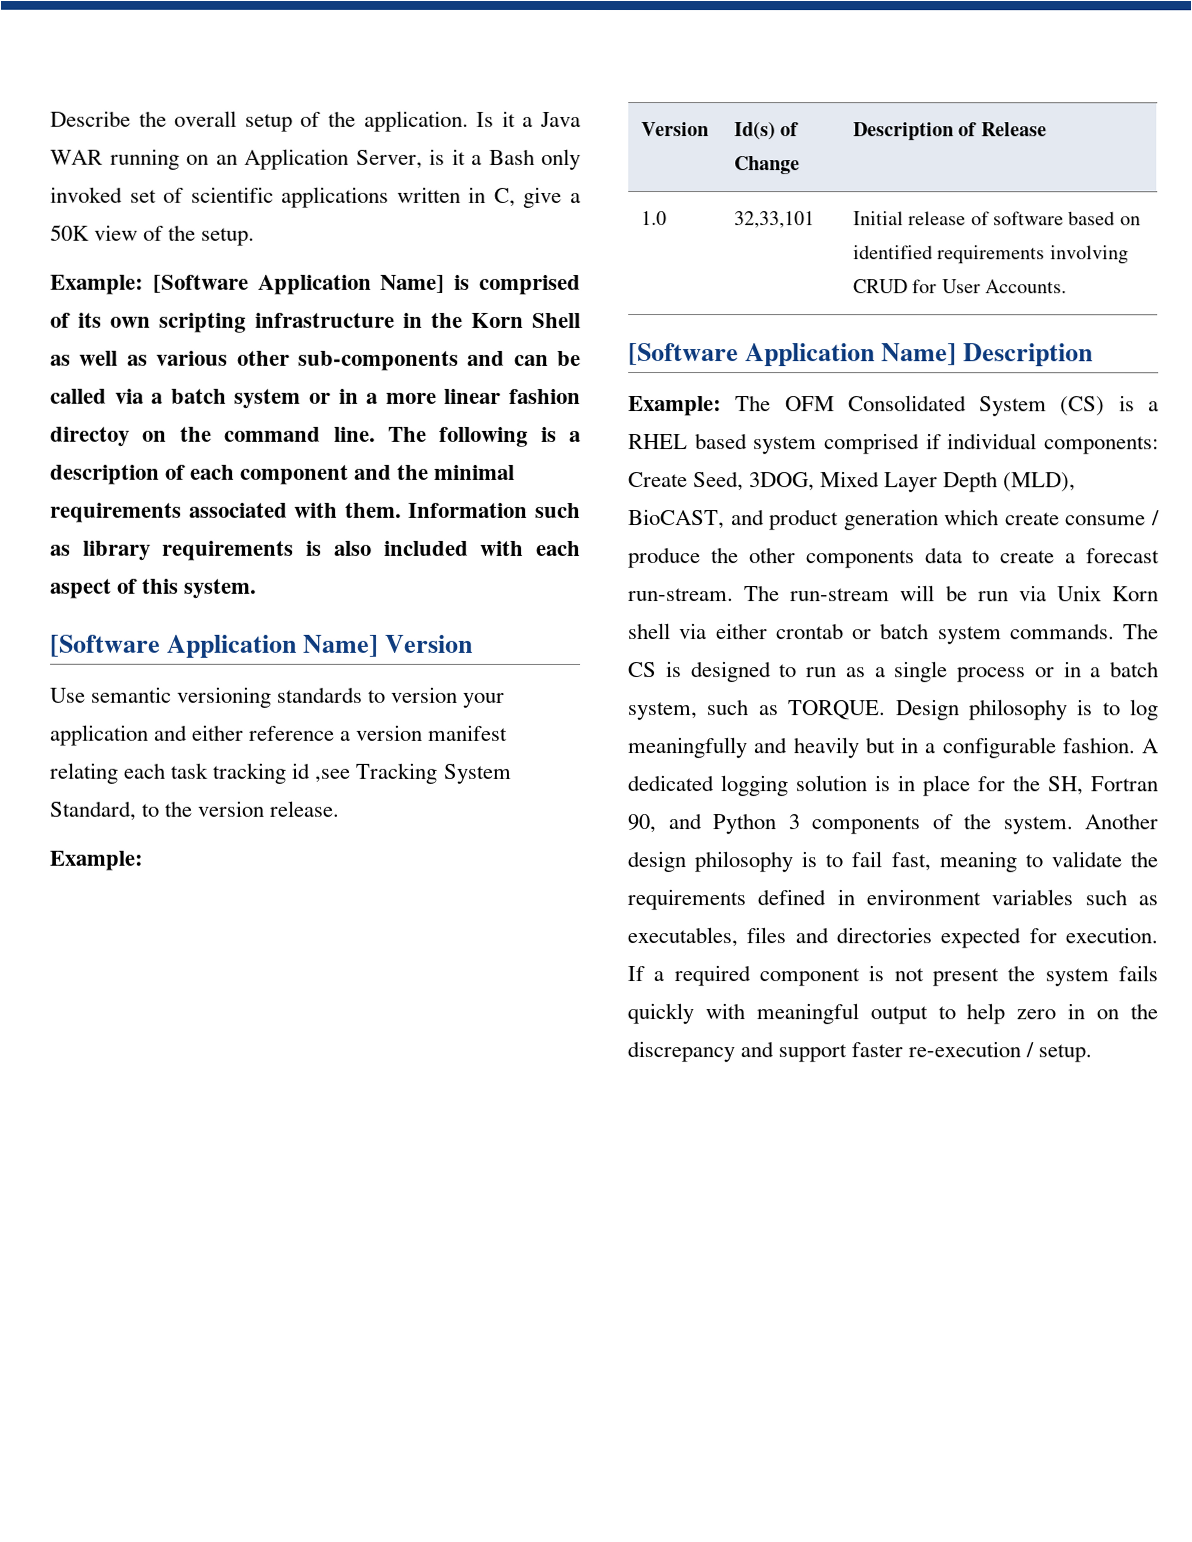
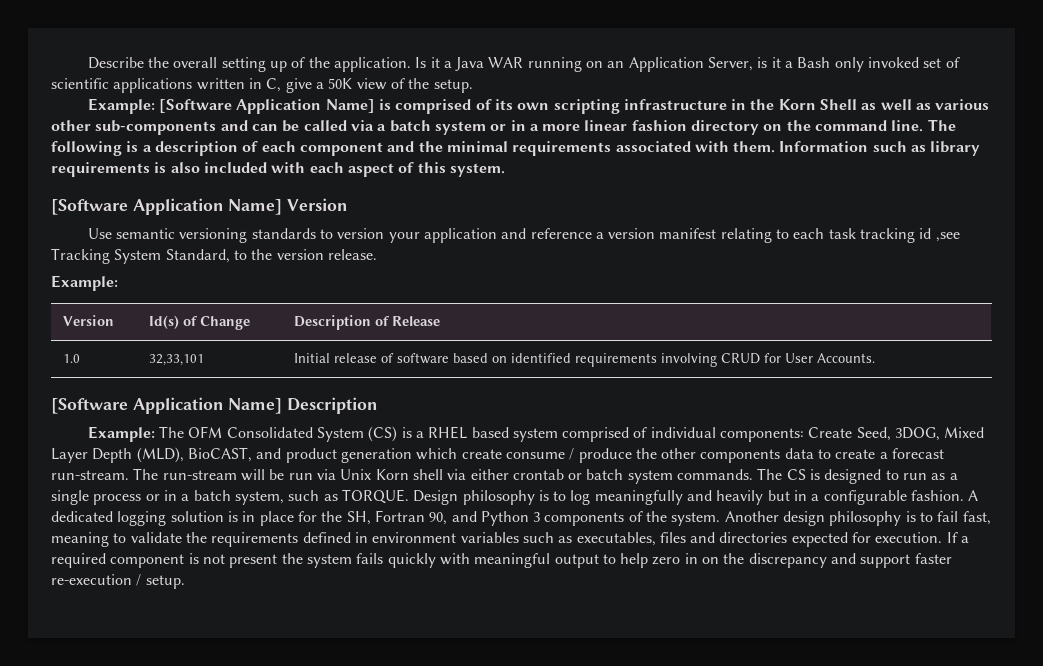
[244,113,293,132] setup -> [221,57,287,72] setting up
[50,426,130,447] directoy -> [691,120,760,135] directory
[192,724,245,741] either -> (527, 233) none
(119, 773) none -> [776,229,790,239] to
[925,433,942,450] if -> [633,427,648,438] of

